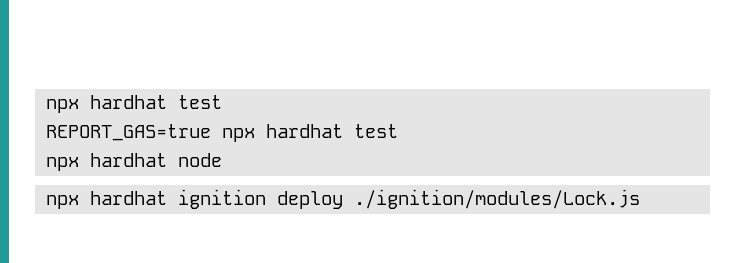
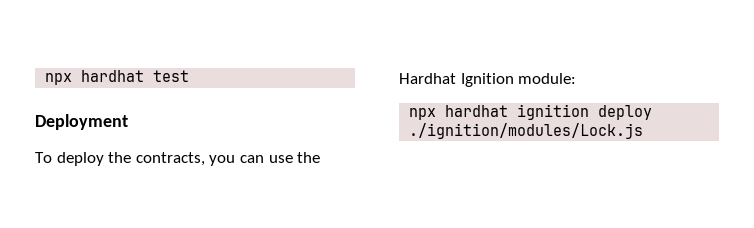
[45,95,222,113] [45,124,398,142] [45,153,222,171] npx hardhat test // REPORT_GAS=true npx hardhat test // npx hardhat node -> [45,70,190,85] [35,114,128,130] [35,152,321,166] [399,73,577,87] npx hardhat test // Deployment // To deploy the contracts, you can use the Hardhat Ignition module:

